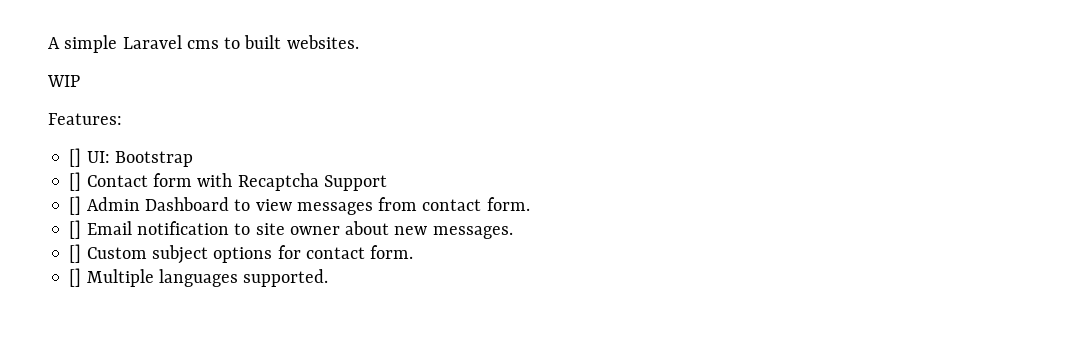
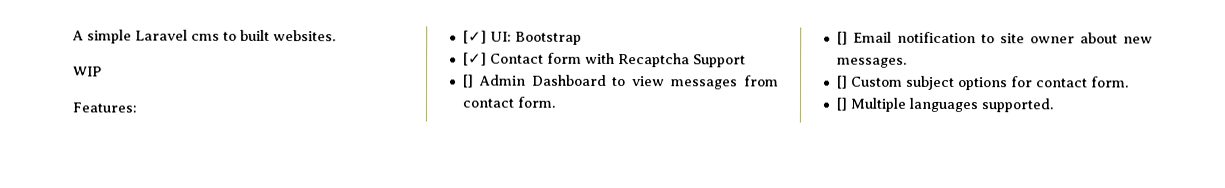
[69,148,82,167] [] -> [462,30,487,44] [✓]
[69,172,82,191] [] -> [462,52,487,66] [✓]

